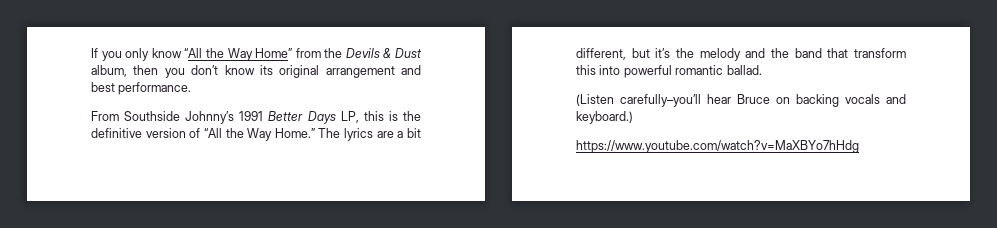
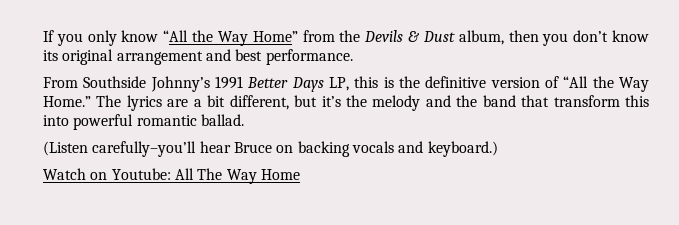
[576,140,859,153] https://www.youtube.com/watch?v=MaXBYo7hHdg -> [43,168,300,184] Watch on Youtube: All The Way Home

